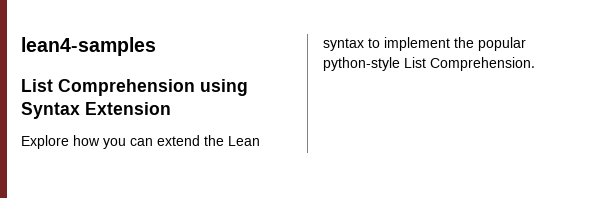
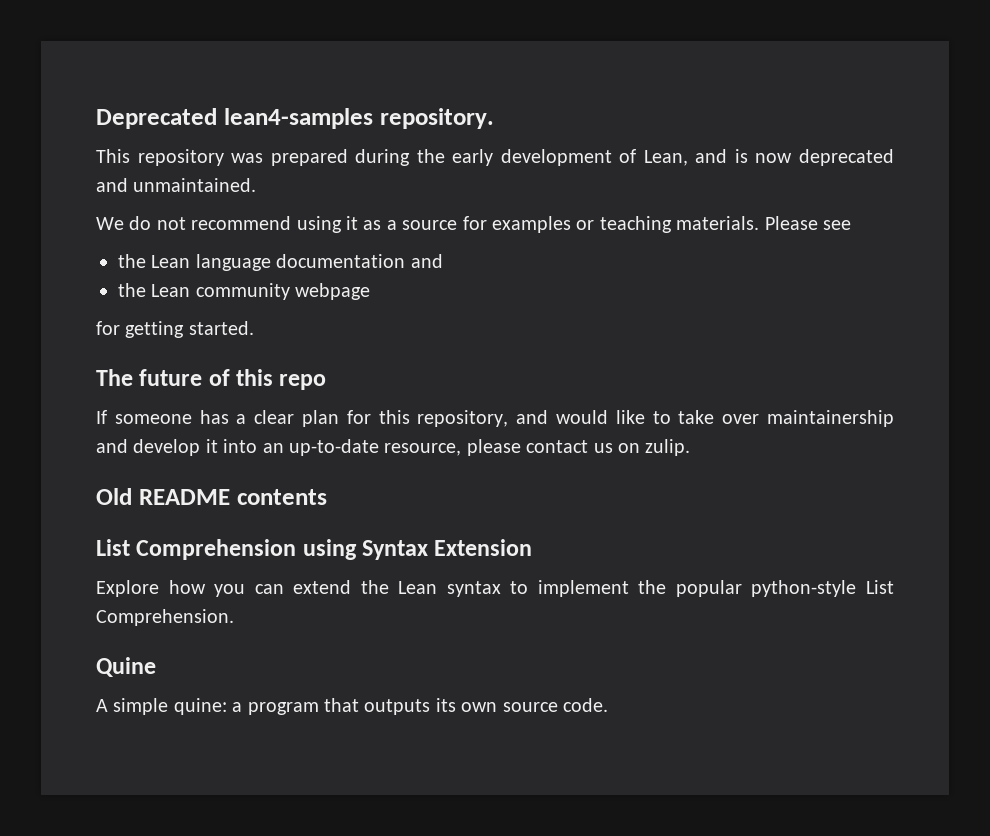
(21, 46) none -> [96,108,217,129] Deprecated
(156, 46) none -> [379,108,494,129] [96,149,894,166] [96,178,257,192] [96,216,851,233] [118,254,443,271] [118,283,371,300] [96,321,254,338] [96,369,327,390] [96,410,894,427] [96,439,691,456] [96,488,327,505] repository. // This repository was prepared during the early development of Lean, and is now deprecated and unmaintained. // We do not recommend using it as a source for examples or teaching materials. Please see // the Lean language documentation and // the Lean community webpage // for getting started. // The future of this repo // If someone has a clear plan for this repository, and would like to take over maintainership and develop it into an up-to-date resource, please contact us on zulip. // Old README contents
(535, 64) none -> [96,657,156,677] [96,698,608,715] // Quine // A simple quine: a program that outputs its own source code.

